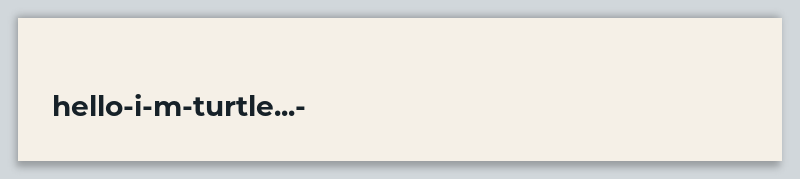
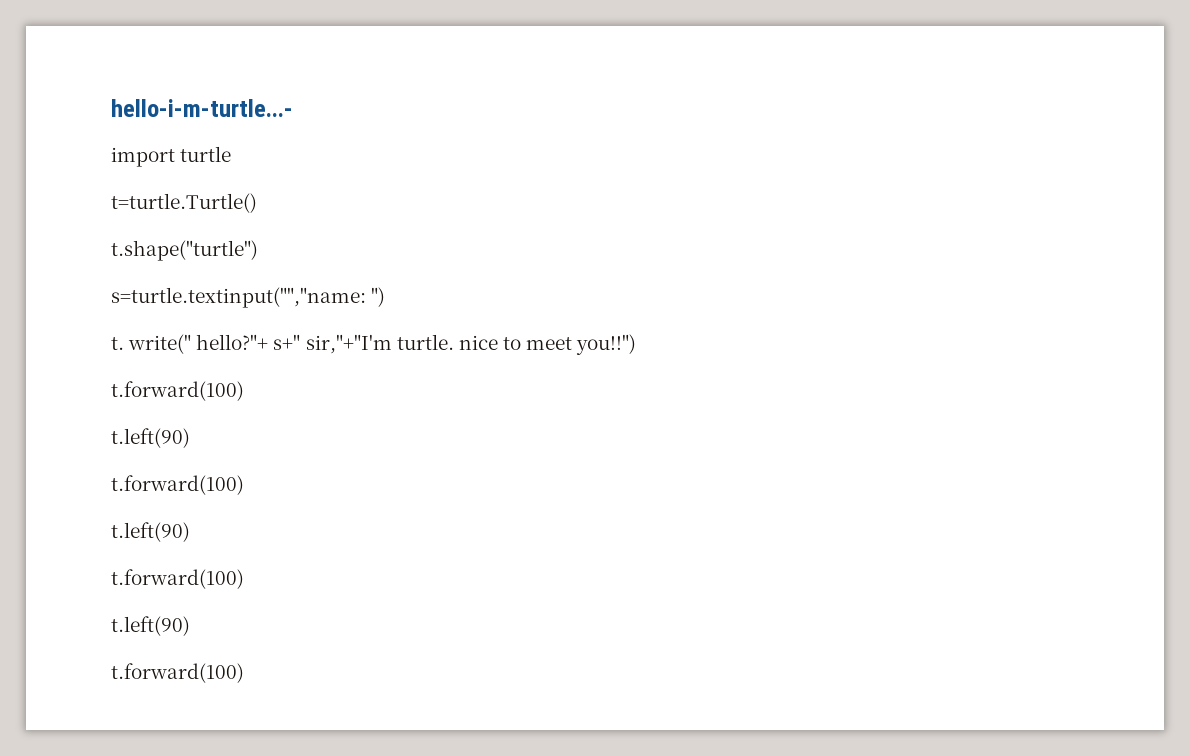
(306, 105) none -> [111,146,232,167] [111,193,257,213] [111,240,258,261] [111,287,386,308] [111,334,637,355] [111,381,244,401] [111,428,190,448] [111,475,244,495] [111,522,190,542] [111,569,244,589] [111,616,190,636] [111,663,244,683] // import turtle // t=turtle.Turtle() // t.shape("turtle") // s=turtle.textinput("","name: ") // t. write(" hello?"+ s+" sir,"+"I'm turtle. nice to meet you!!") // t.forward(100) // t.left(90) // t.forward(100) // t.left(90) // t.forward(100) // t.left(90) // t.forward(100)

